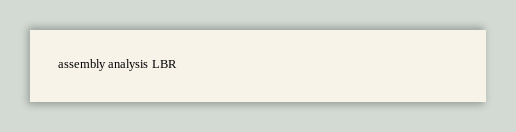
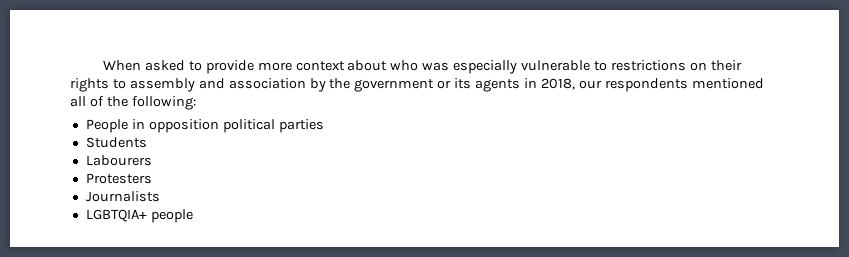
[58,59,177,71] assembly analysis LBR -> [102,60,742,74] [70,78,764,92] [70,96,196,110] [85,119,324,133] [85,137,147,148] [85,155,152,166] [85,173,152,184] [85,191,160,202] [85,209,193,223] When asked to provide more context about who was especially vulnerable to restrictions on their rights to assembly and association by the government or its agents in 2018, our respondents mentioned all of the following: // People in opposition political parties // Students // Labourers // Protesters // Journalists // LGBTQIA+ people

